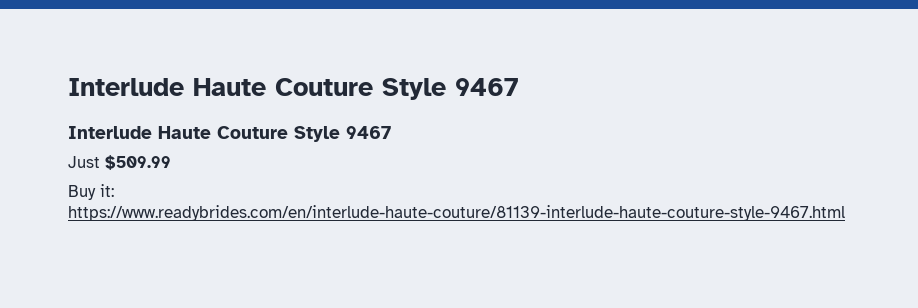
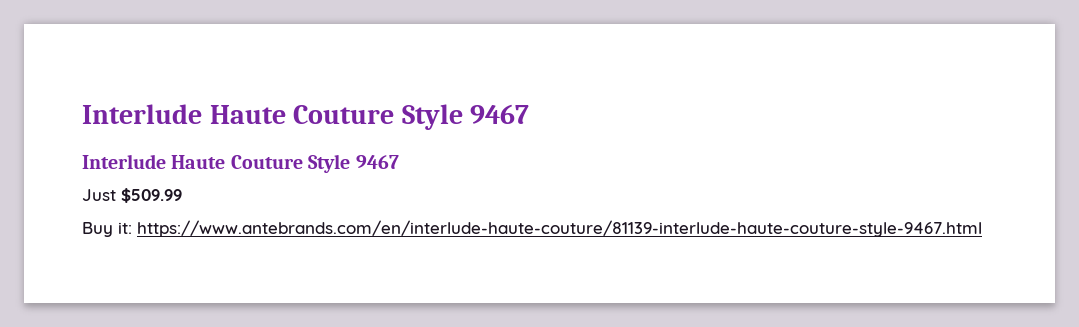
[68,205,845,221] https://www.readybrides.com/en/interlude-haute-couture/81139-interlude-haute-couture-style-9467.html -> [137,220,982,237] https://www.antebrands.com/en/interlude-haute-couture/81139-interlude-haute-couture-style-9467.html

